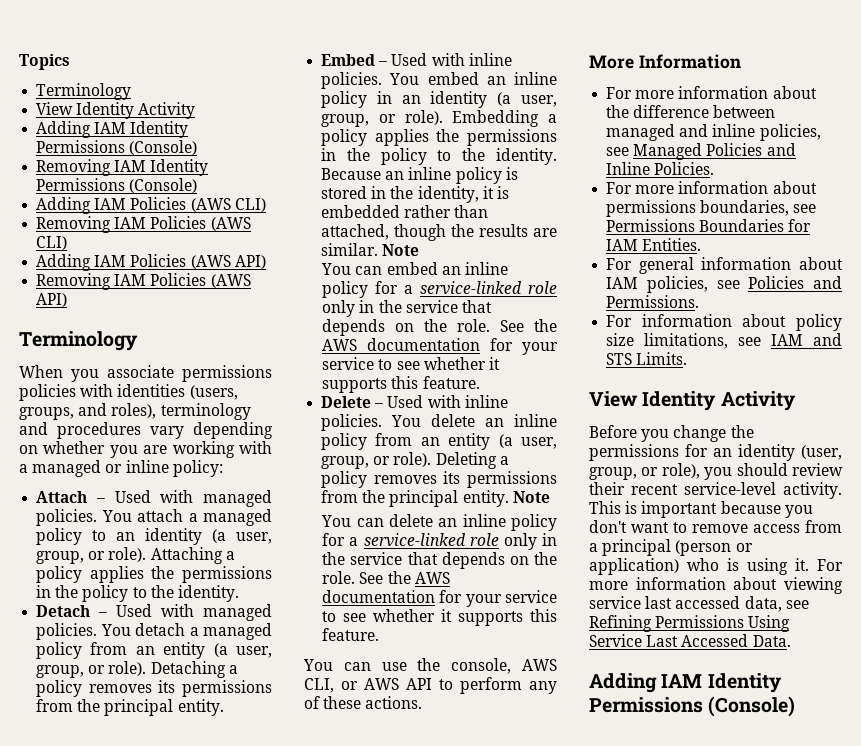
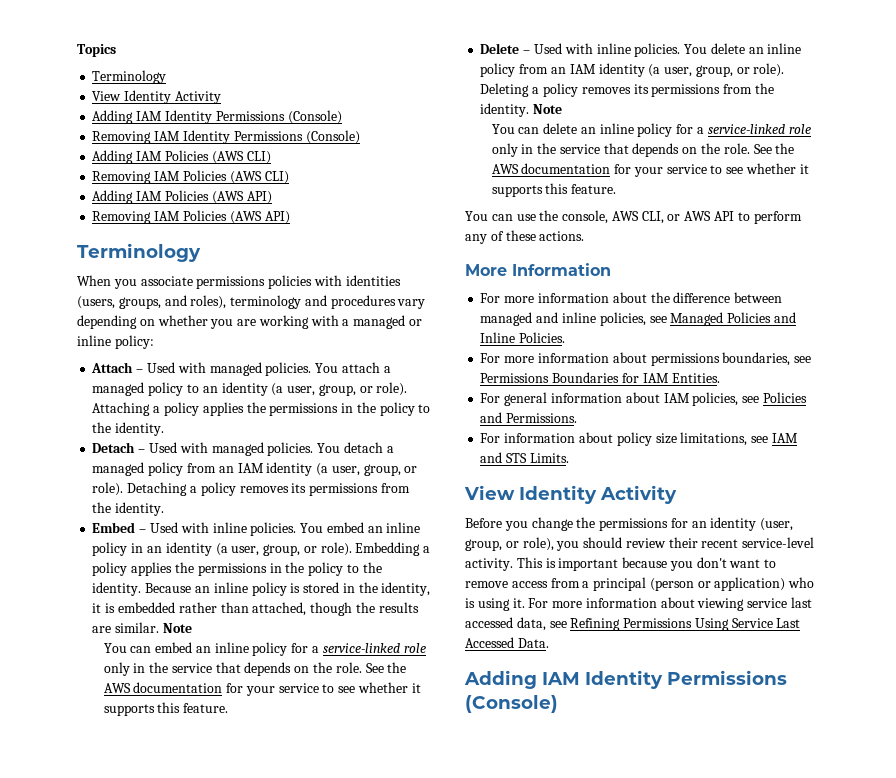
[163,642,206,659] entity -> [237,462,313,476] IAM identity
[104,699,224,716] principal entity. -> [115,502,165,516] identity.
[448,433,491,450] entity -> [569,63,645,77] IAM identity
[389,490,509,507] principal entity. -> [480,103,530,117] identity.

